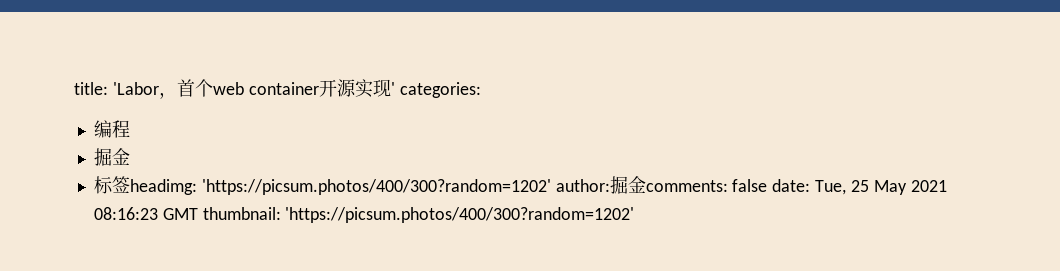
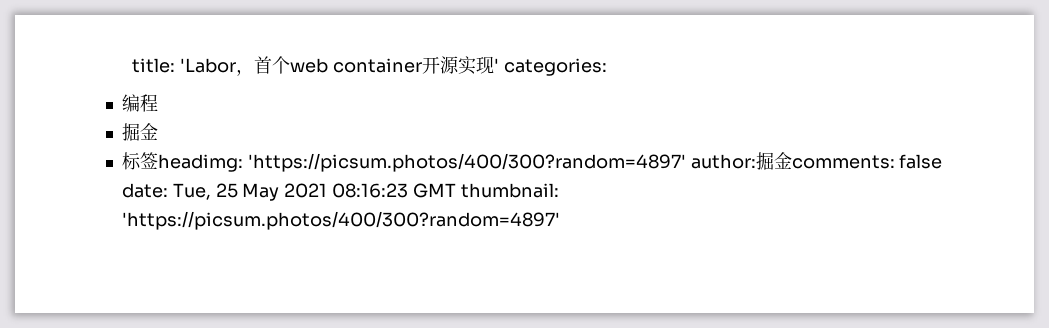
[201,179,551,195] 'https://picsum.photos/400/300?random=1202' -> [247,153,686,172] 'https://picsum.photos/400/300?random=4897'
[285,207,635,223] 'https://picsum.photos/400/300?random=1202' -> [121,211,560,230] 'https://picsum.photos/400/300?random=4897'

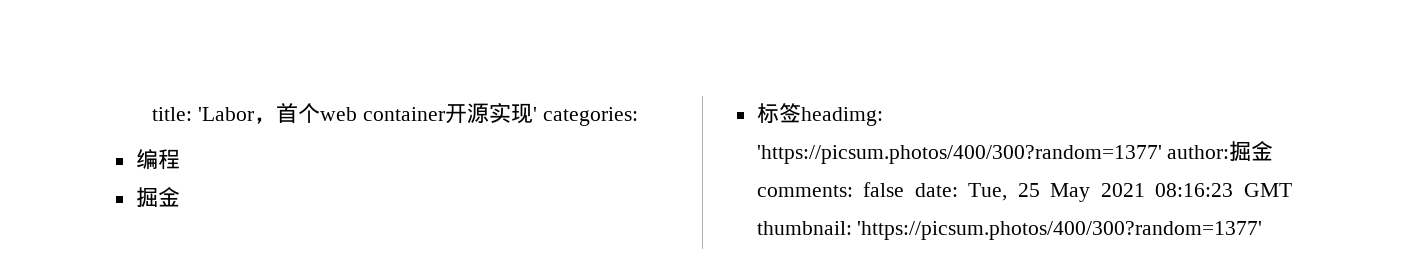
[247,153,686,172] 'https://picsum.photos/400/300?random=4897' -> [756,145,1162,164] 'https://picsum.photos/400/300?random=1377'
[121,211,560,230] 'https://picsum.photos/400/300?random=4897' -> [857,221,1263,240] 'https://picsum.photos/400/300?random=1377'

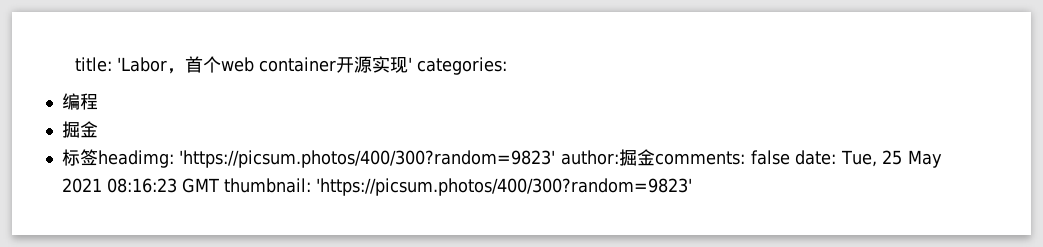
[756,145,1162,164] 'https://picsum.photos/400/300?random=1377' -> [179,150,556,168] 'https://picsum.photos/400/300?random=9823'
[857,221,1263,240] 'https://picsum.photos/400/300?random=1377' -> [315,178,692,196] 'https://picsum.photos/400/300?random=9823'

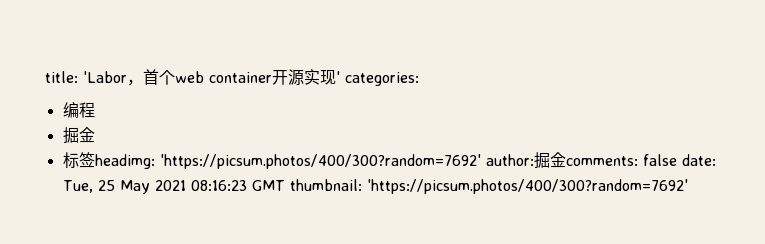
[179,150,556,168] 'https://picsum.photos/400/300?random=9823' -> [159,154,481,169] 'https://picsum.photos/400/300?random=7692'
[315,178,692,196] 'https://picsum.photos/400/300?random=9823' -> [366,179,688,194] 'https://picsum.photos/400/300?random=7692'

